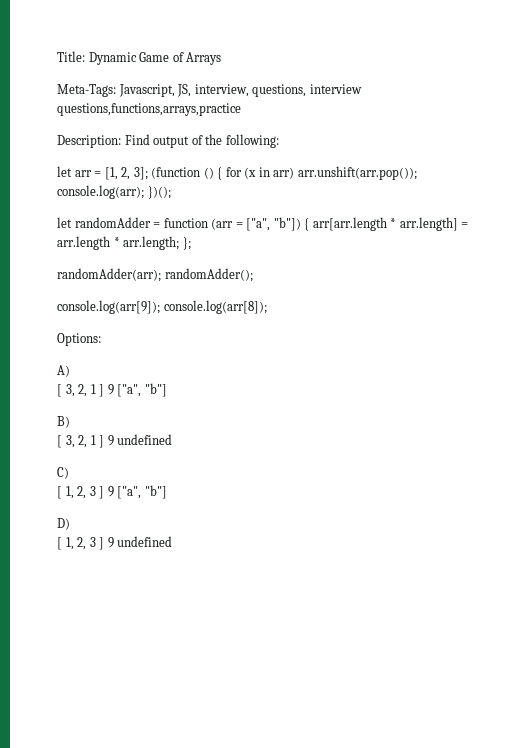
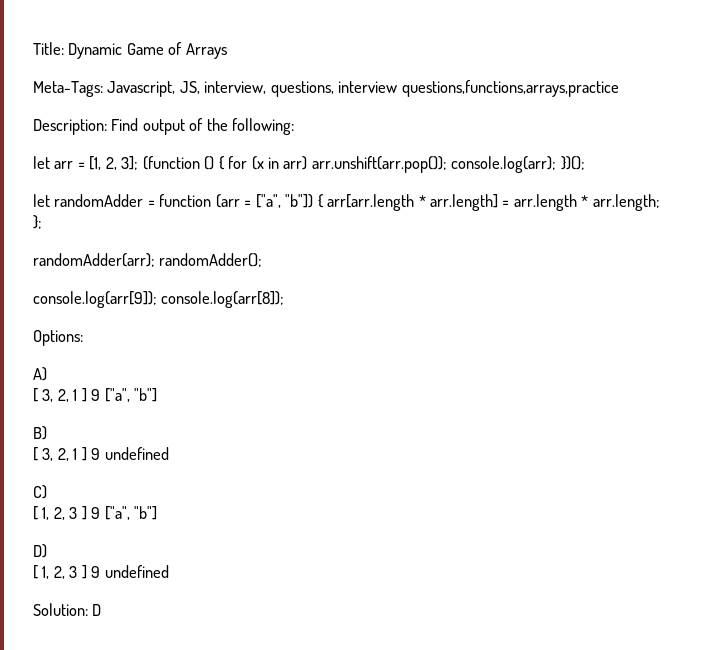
(173, 541) none -> [33,603,102,616] // Solution: D

